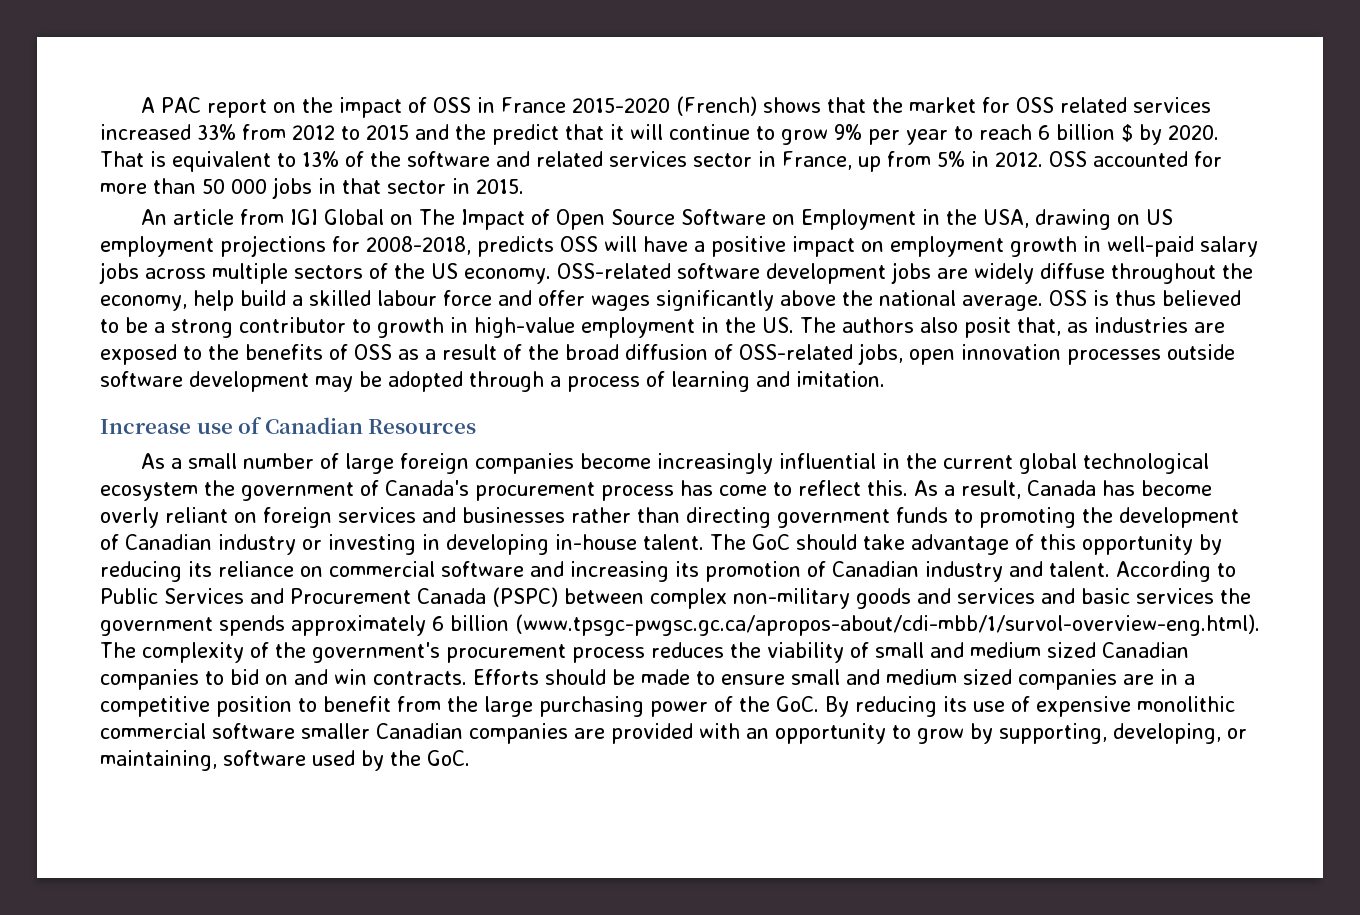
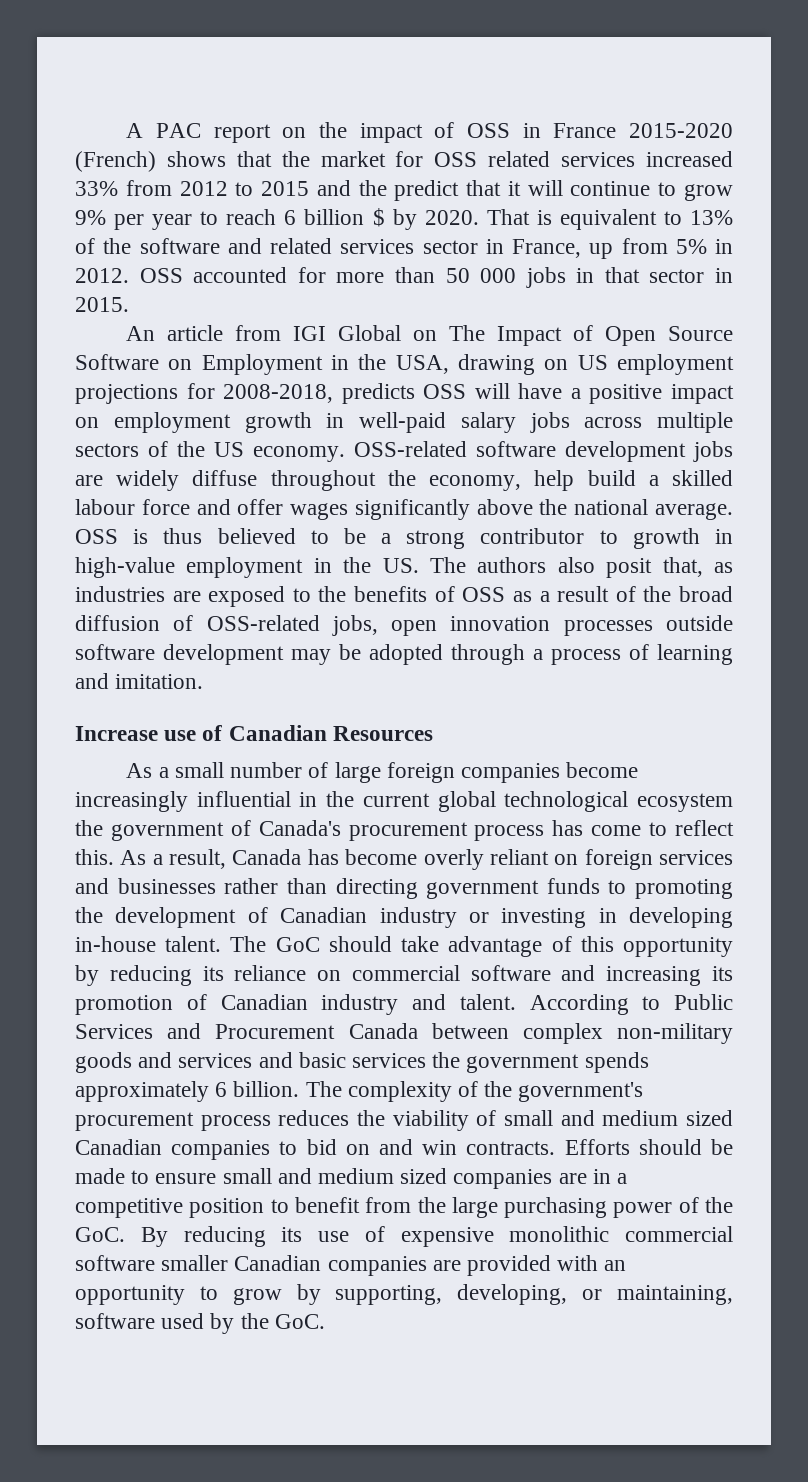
[492,587,558,607] (PSPC) -> (418, 1031) none
[450,614,1260,636] billion (www.tpsgc-pwgsc.gc.ca/apropos-about/cdi-mbb/1/survol-overview-eng.html). -> [233,1081,300,1097] billion.

